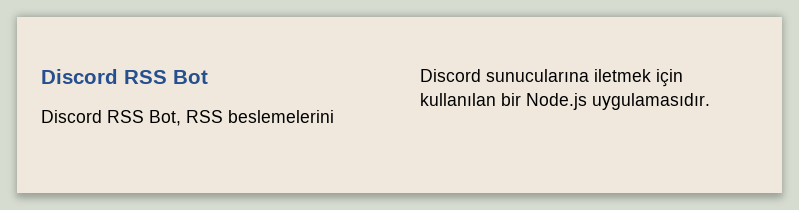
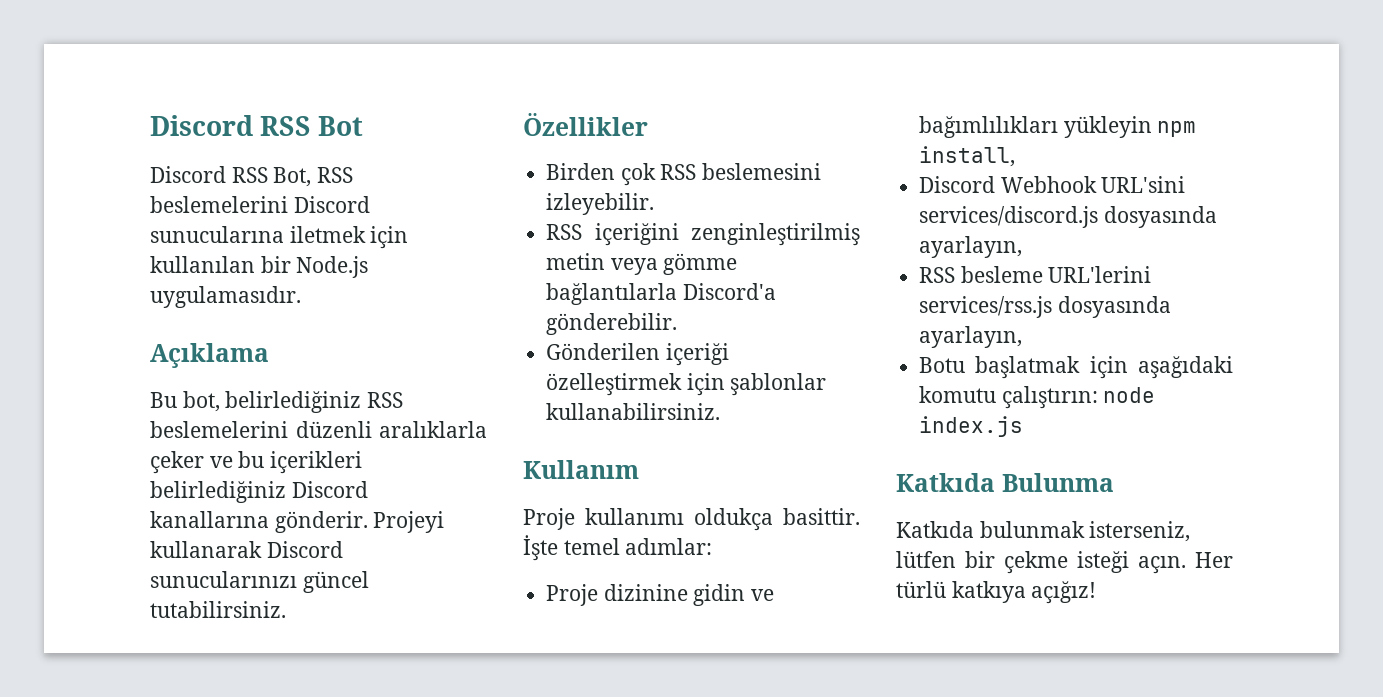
(710, 101) none -> [150,343,269,368] [150,391,404,413] [150,421,487,438] [150,451,363,474] [150,481,368,503] [150,511,445,533] [150,541,343,558] [150,571,369,593] [150,601,286,618] [523,113,648,136] [546,163,822,186] [546,193,655,215] [546,223,860,246] [546,253,738,275] [546,283,776,305] [546,313,678,335] [546,343,729,366] [546,373,827,396] [546,403,721,420] [523,460,639,479] [523,508,860,531] [523,535,713,561] [546,584,775,606] [919,116,1197,138] [919,146,1016,167] [919,176,1186,193] [919,206,1217,228] [919,236,1023,258] [919,266,1152,283] [919,296,1171,318] [919,326,1023,348] [919,356,1233,379] [919,386,1156,409] [919,416,1024,437] [896,473,1114,492] [896,521,1191,542] [896,551,1233,574] [896,581,1097,604] // Açıklama // Bu bot, belirlediğiniz RSS beslemelerini düzenli aralıklarla çeker ve bu içerikleri belirlediğiniz Discord kanallarına gönderir. Projeyi kullanarak Discord sunucularınızı güncel tutabilirsiniz. // Özellikler // Birden çok RSS beslemesini izleyebilir. // RSS içeriğini zenginleştirilmiş metin veya gömme bağlantılarla Discord'a gönderebilir. // Gönderilen içeriği özelleştirmek için şablonlar kullanabilirsiniz. // Kullanım // Proje kullanımı oldukça basittir. İşte temel adımlar: // Proje dizinine gidin ve bağımlılıkları yükleyin npm install, // Discord Webhook URL'sini services/discord.js dosyasında ayarlayın, // RSS besleme URL'lerini services/rss.js dosyasında ayarlayın, // Botu başlatmak için aşağıdaki komutu çalıştırın: node index.js // Katkıda Bulunma // Katkıda bulunmak isterseniz, lütfen bir çekme isteği açın. Her türlü katkıya açığız!

